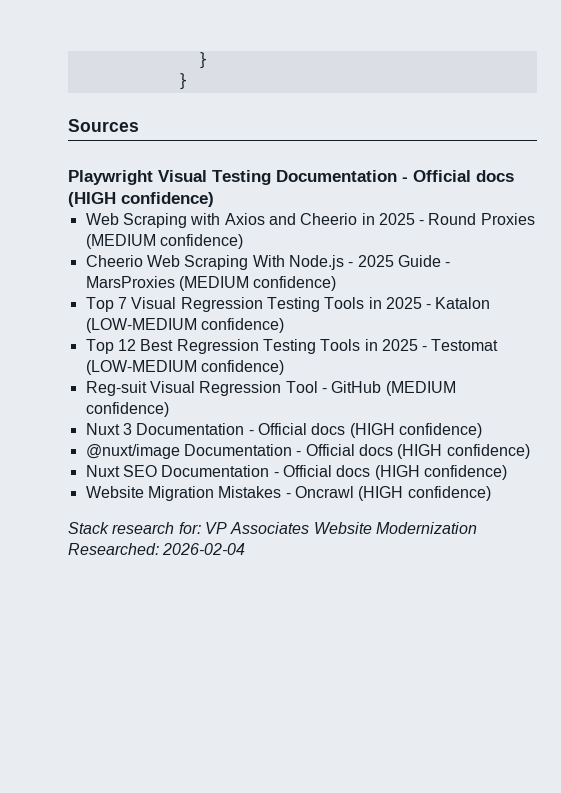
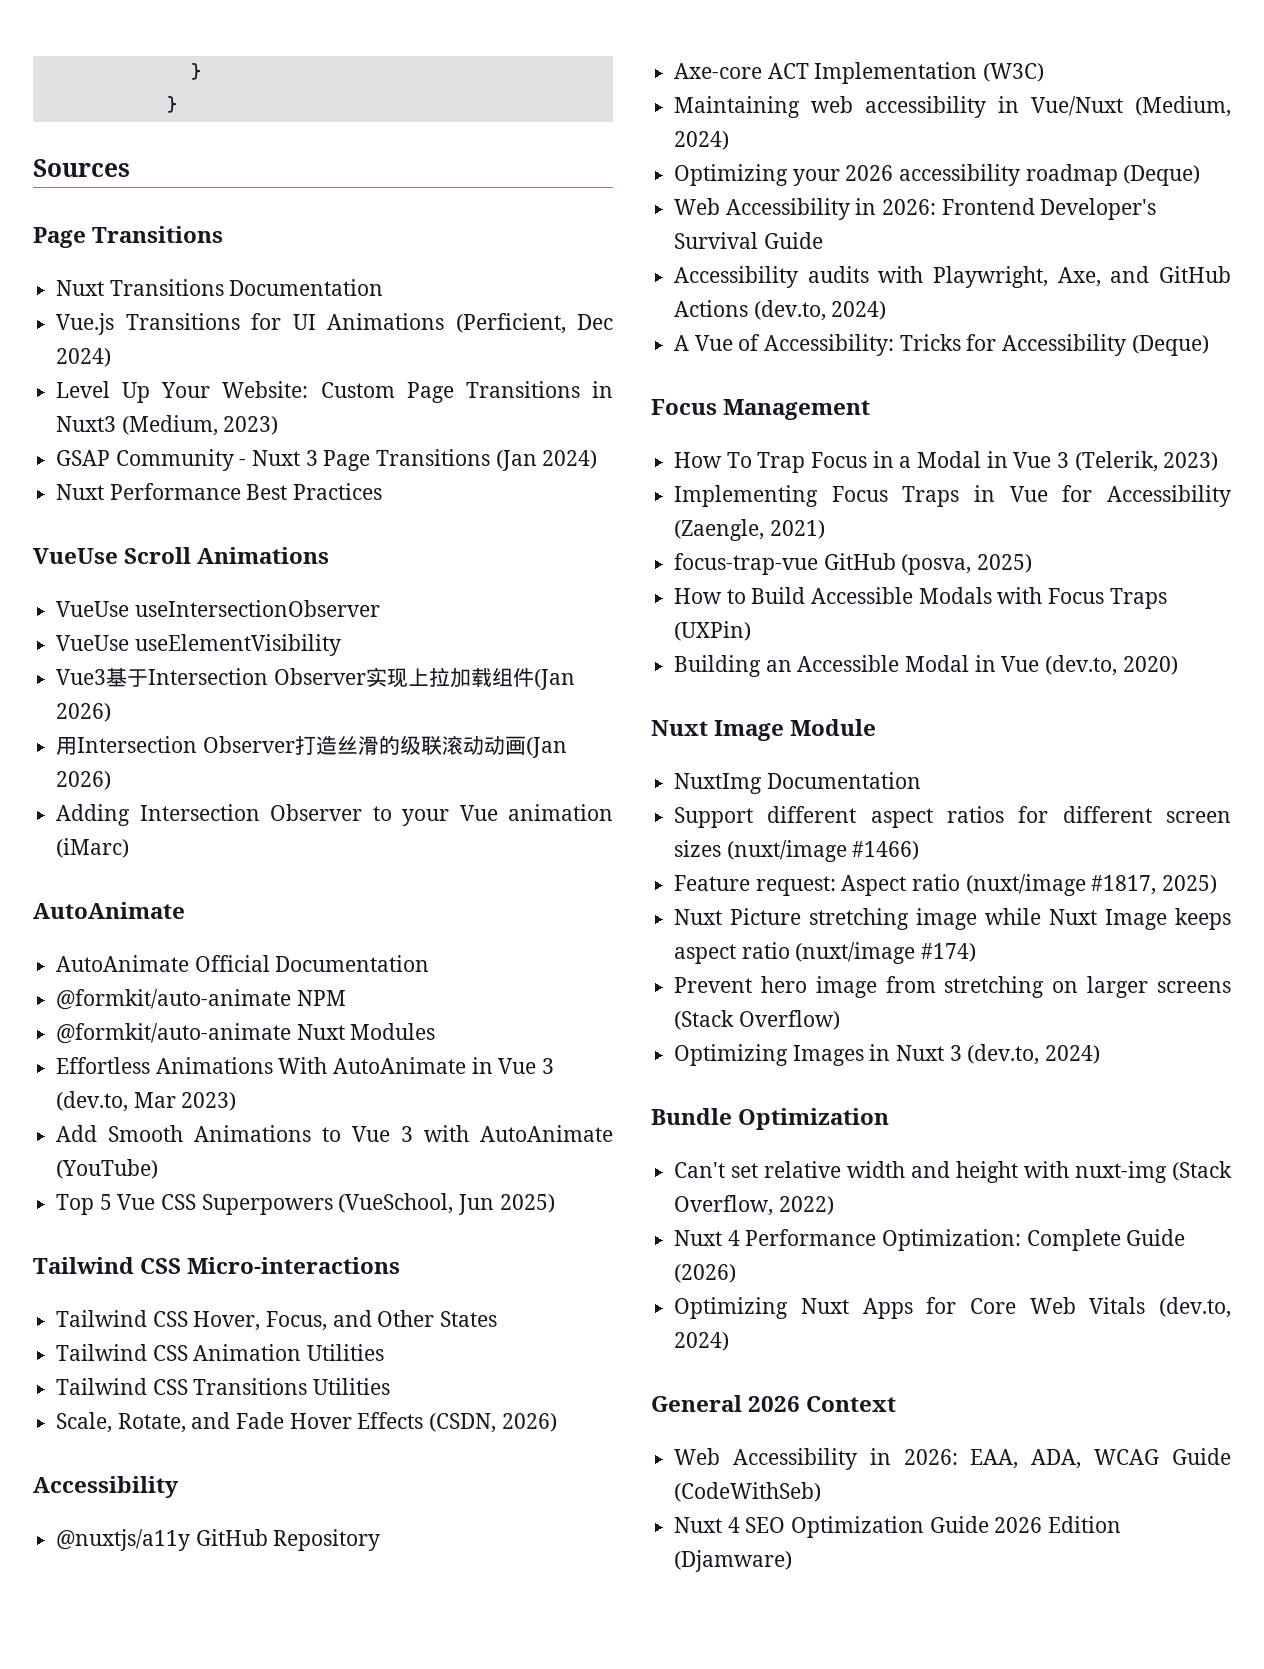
[68,170,514,185] [68,192,214,207] [85,213,535,228] [85,234,243,249] [85,255,451,270] [85,276,337,291] [85,297,491,312] [85,318,284,333] [85,339,499,354] [85,360,284,375] [85,381,456,396] [85,402,169,417] [85,423,482,438] [85,444,530,459] [85,465,507,480] [85,486,491,501] [68,522,477,534] [68,543,246,555] Playwright Visual Testing Documentation - Official docs (HIGH confidence) // Web Scraping with Axios and Cheerio in 2025 - Round Proxies (MEDIUM confidence) // Cheerio Web Scraping With Node.js - 2025 Guide - MarsProxies (MEDIUM confidence) // Top 7 Visual Regression Testing Tools in 2025 - Katalon (LOW-MEDIUM confidence) // Top 12 Best Regression Testing Tools in 2025 - Testomat (LOW-MEDIUM confidence) // Reg-suit Visual Regression Tool - GitHub (MEDIUM confidence) // Nuxt 3 Documentation - Official docs (HIGH confidence) // @nuxt/image Documentation - Official docs (HIGH confidence) // Nuxt SEO Documentation - Official docs (HIGH confidence) // Website Migration Mistakes - Oncrawl (HIGH confidence) // Stack research for: VP Associates Website Modernization Researched: 2026-02-04 -> [33,226,224,248] [56,279,384,296] [56,313,613,335] [56,348,112,367] [56,381,613,403] [56,415,279,436] [56,449,598,471] [56,483,383,500] [33,547,330,564] [56,600,380,617] [56,634,341,656] [56,667,575,690] [56,703,112,722] [56,735,567,758] [56,771,112,790] [56,804,613,826] [56,838,130,858] [33,902,185,919] [56,955,430,972] [56,989,346,1010] [56,1023,436,1044] [56,1057,555,1074] [56,1091,237,1112] [56,1125,613,1142] [56,1159,159,1179] [56,1193,555,1215] [33,1257,401,1274] [56,1310,498,1331] [56,1344,385,1361] [56,1378,391,1395] [56,1412,557,1433] [33,1476,179,1498] [56,1529,381,1551] [674,62,1045,84] [674,96,1231,118] [674,131,730,150] [674,164,1201,186] [674,198,1157,220] [674,232,823,249] [674,266,1231,288] [674,300,887,321] [674,334,1209,356] [651,399,871,420] [674,451,1219,473] [674,485,1231,507] [674,519,825,541] [674,553,1033,575] [674,587,1167,609] [674,621,752,641] [674,655,1178,677] [651,719,877,741] [674,772,921,794] [674,806,1231,828] [674,840,920,862] [674,874,1218,896] [674,908,1231,930] [674,942,977,964] [674,976,1231,998] [674,1010,840,1030] [674,1044,1101,1066] [651,1108,890,1130] [674,1161,1232,1183] [674,1195,834,1216] [674,1229,1186,1251] [674,1264,737,1283] [674,1297,1231,1319] [674,1332,730,1351] [651,1395,897,1412] [674,1448,1231,1470] [674,1482,822,1502] [674,1516,1122,1538] [674,1550,793,1572] Page Transitions // Nuxt Transitions Documentation // Vue.js Transitions for UI Animations (Perficient, Dec 2024) // Level Up Your Website: Custom Page Transitions in Nuxt3 (Medium, 2023) // GSAP Community - Nuxt 3 Page Transitions (Jan 2024) // Nuxt Performance Best Practices // VueUse Scroll Animations // VueUse useIntersectionObserver // VueUse useElementVisibility // Vue3基于Intersection Observer实现上拉加载组件(Jan 2026) // 用Intersection Observer打造丝滑的级联滚动动画(Jan 2026) // Adding Intersection Observer to your Vue animation (iMarc) // AutoAnimate // AutoAnimate Official Documentation // @formkit/auto-animate NPM // @formkit/auto-animate Nuxt Modules // Effortless Animations With AutoAnimate in Vue 3 (dev.to, Mar 2023) // Add Smooth Animations to Vue 3 with AutoAnimate (YouTube) // Top 5 Vue CSS Superpowers (VueSchool, Jun 2025) // Tailwind CSS Micro-interactions // Tailwind CSS Hover, Focus, and Other States // Tailwind CSS Animation Utilities // Tailwind CSS Transitions Utilities // Scale, Rotate, and Fade Hover Effects (CSDN, 2026) // Accessibility // @nuxtjs/a11y GitHub Repository // Axe-core ACT Implementation (W3C) // Maintaining web accessibility in Vue/Nuxt (Medium, 2024) // Optimizing your 2026 accessibility roadmap (Deque) // Web Accessibility in 2026: Frontend Developer's Survival Guide // Accessibility audits with Playwright, Axe, and GitHub Actions (dev.to, 2024) // A Vue of Accessibility: Tricks for Accessibility (Deque) // Focus Management // How To Trap Focus in a Modal in Vue 3 (Telerik, 2023) // Implementing Focus Traps in Vue for Accessibility (Zaengle, 2021) // focus-trap-vue GitHub (posva, 2025) // How to Build Accessible Modals with Focus Traps (UXPin) // Building an Accessible Modal in Vue (dev.to, 2020) // Nuxt Image Module // NuxtImg Documentation // Support different aspect ratios for different screen sizes (nuxt/image #1466) // Feature request: Aspect ratio (nuxt/image #1817, 2025) // Nuxt Picture stretching image while Nuxt Image keeps aspect ratio (nuxt/image #174) // Prevent hero image from stretching on larger screens (Stack Overflow) // Optimizing Images in Nuxt 3 (dev.to, 2024) // Bundle Optimization // Can't set relative width and height with nuxt-img (Stack Overflow, 2022) // Nuxt 4 Performance Optimization: Complete Guide (2026) // Optimizing Nuxt Apps for Core Web Vitals (dev.to, 2024) // General 2026 Context // Web Accessibility in 2026: EAA, ADA, WCAG Guide (CodeWithSeb) // Nuxt 4 SEO Optimization Guide 2026 Edition (Djamware)

